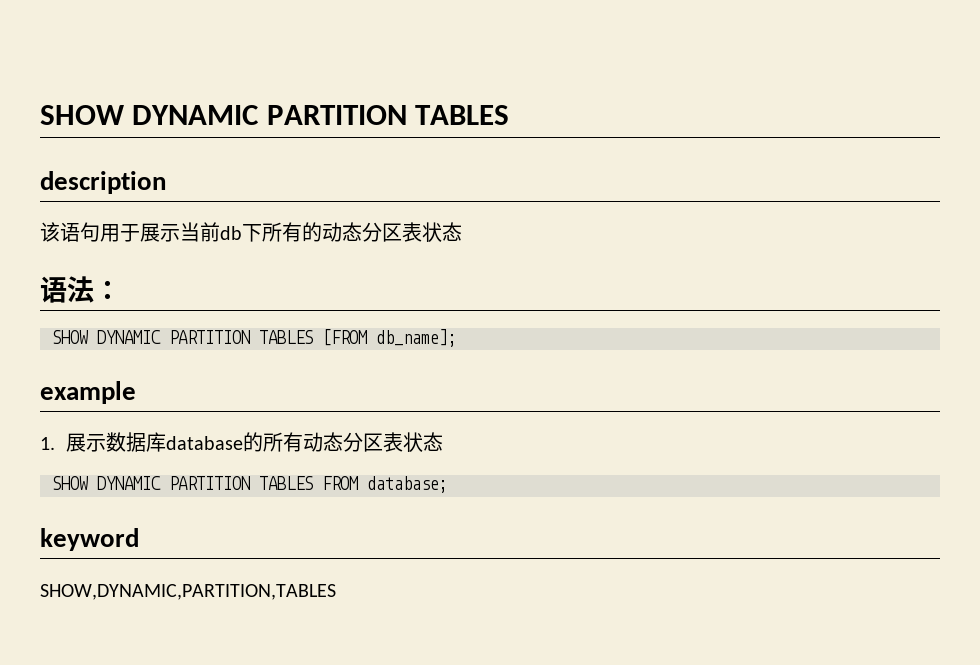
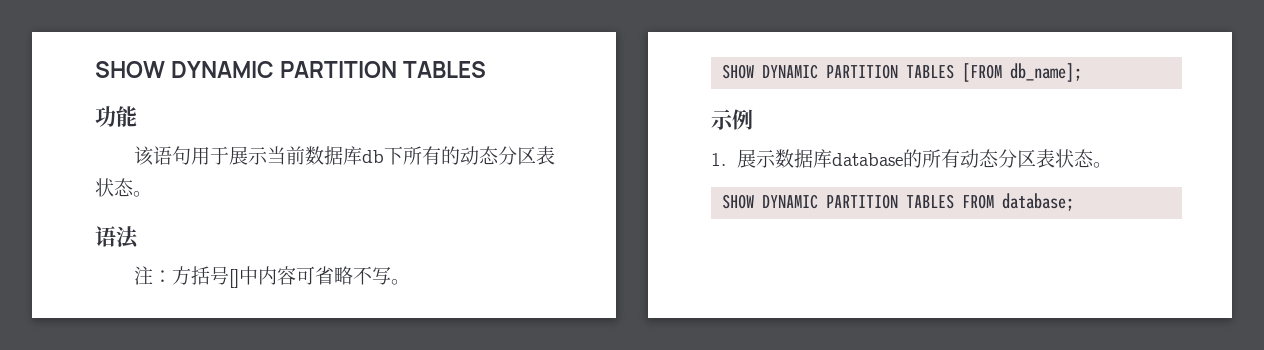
[40,171,166,194] description -> [95,106,137,127] 功能
(220, 232) none -> [305,146,363,165] 数据库
(462, 231) none -> [133,191,152,197] 。
(94, 289) none -> [134,266,154,285] // 注
(121, 290) none -> [172,266,411,288] 方括号[]中内容可省略不写。
[40,381,136,404] example -> [711,109,753,130] 示例
(443, 441) none -> [1092,162,1112,168] 。
[40,528,139,551] [40,584,336,600] // keyword // SHOW,DYNAMIC,PARTITION,TABLES -> (1075, 202) none

